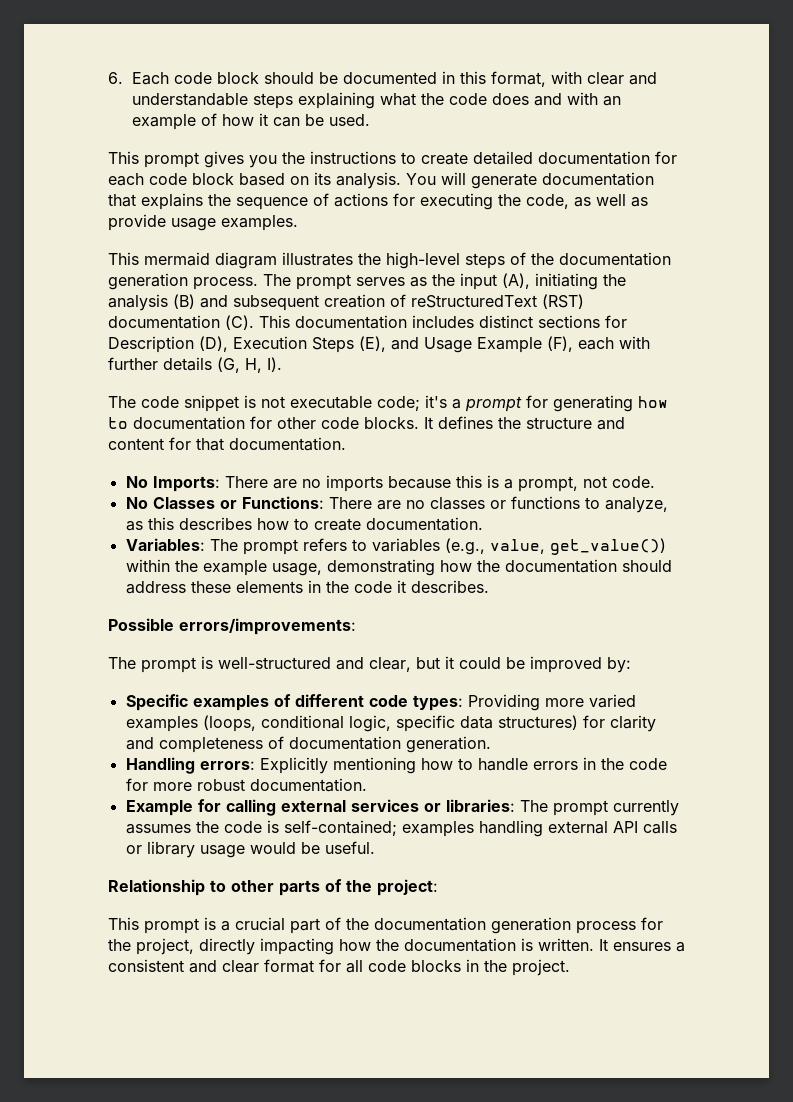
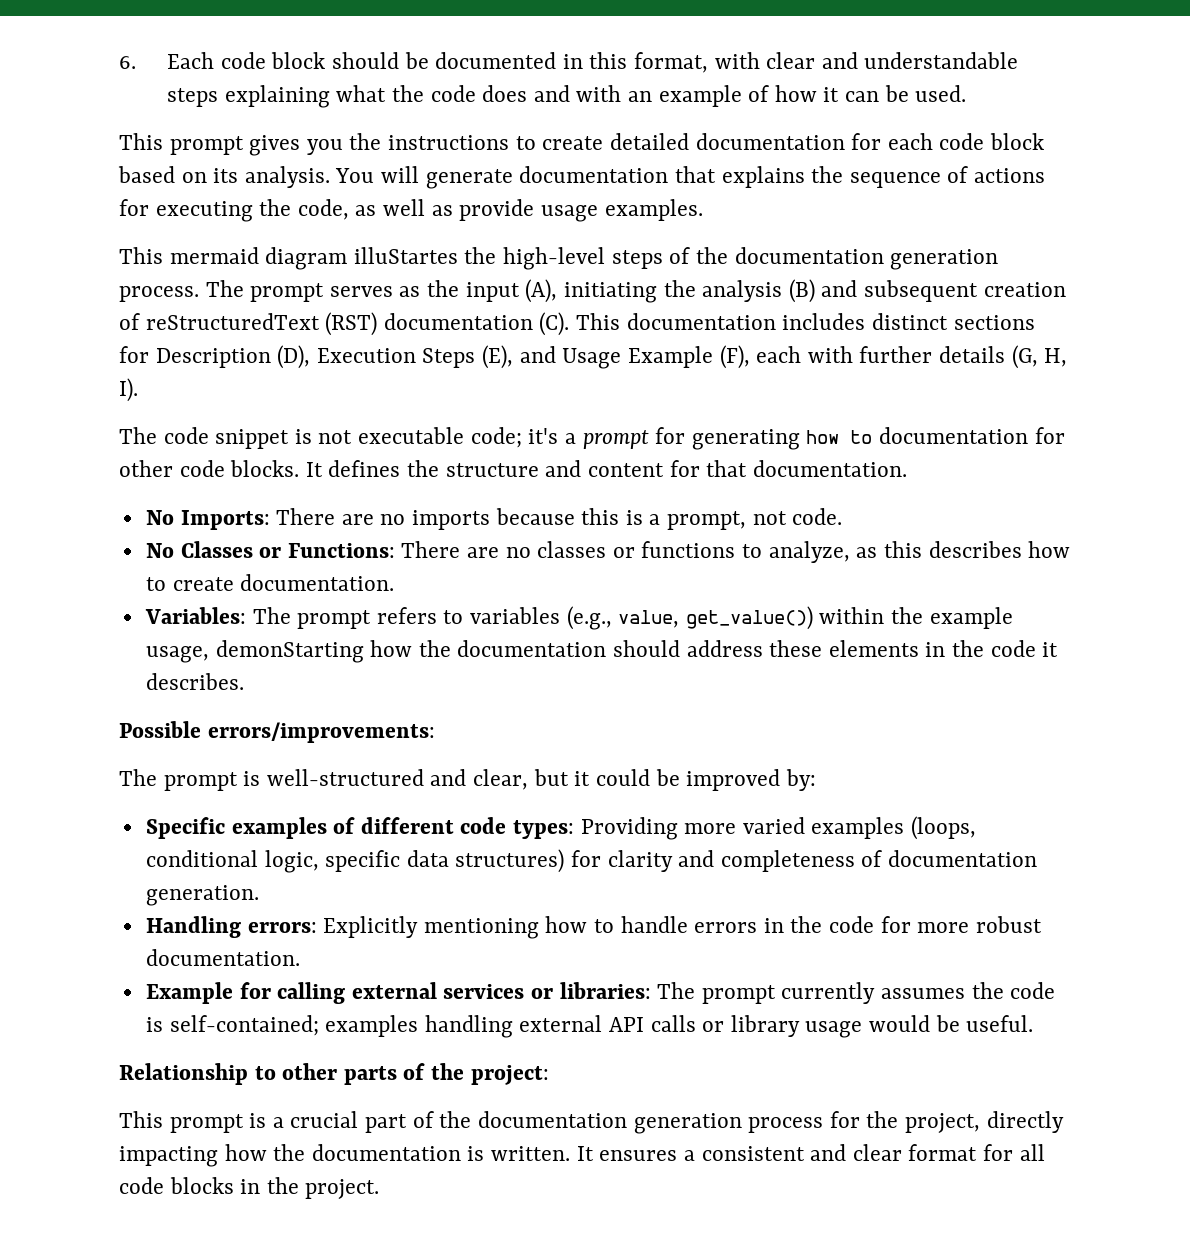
[282,252,353,266] illustrates -> [353,247,458,264] illuStartes
[326,559,435,576] demonstrating -> [215,640,364,663] demonStarting

